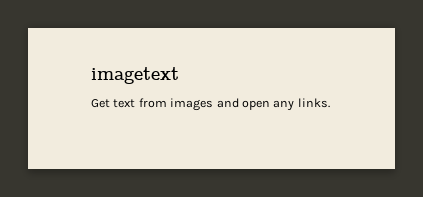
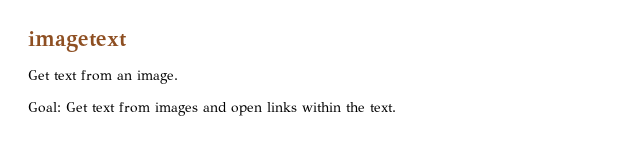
[170,98,330,111] images and open any links. -> [117,70,178,84] [28,102,396,116] an image. // Goal: Get text from images and open links within the text.

